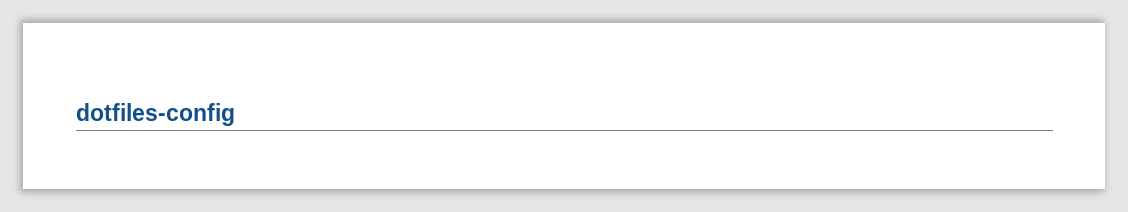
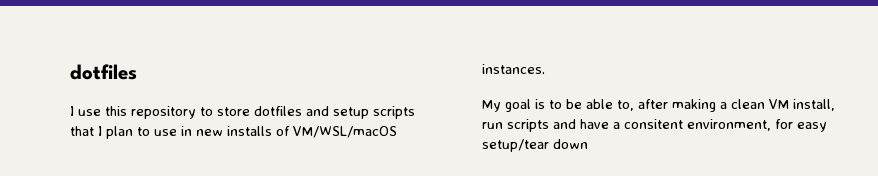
[76,103,235,126] dotfiles-config -> [70,64,137,80] [70,106,415,119] [70,126,397,139] [482,64,545,74] [482,99,835,112] [482,119,827,132] [482,139,588,152] dotfiles // I use this repository to store dotfiles and setup scripts that I plan to use in new installs of VM/WSL/macOS instances. // My goal is to be able to, after making a clean VM install, run scripts and have a consitent environment, for easy setup/tear down

